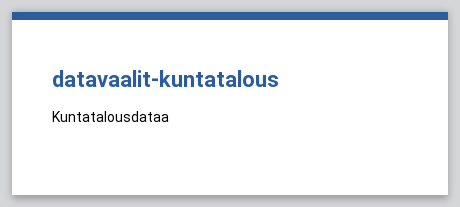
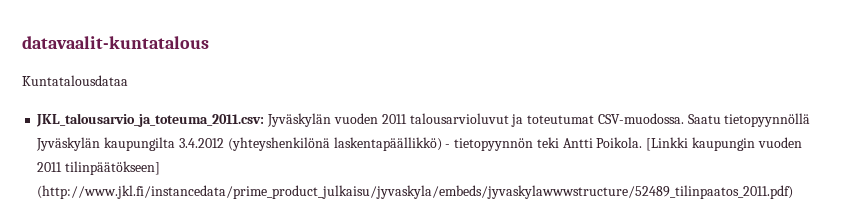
(169, 116) none -> [36,113,811,127] [36,137,802,151] [37,161,161,175] [37,185,794,199] // JKL_talousarvio_ja_toteuma_2011.csv: Jyväskylän vuoden 2011 talousarvioluvut ja toteutumat CSV-muodossa. Saatu tietopyynnöllä Jyväskylän kaupungilta 3.4.2012 (yhteyshenkilönä laskentapäällikkö) - tietopyynnön teki Antti Poikola. [Linkki kaupungin vuoden 2011 tilinpäätökseen] (http://www.jkl.fi/instancedata/prime_product_julkaisu/jyvaskyla/embeds/jyvaskylawwwstructure/52489_tilinpaatos_2011.pdf)

